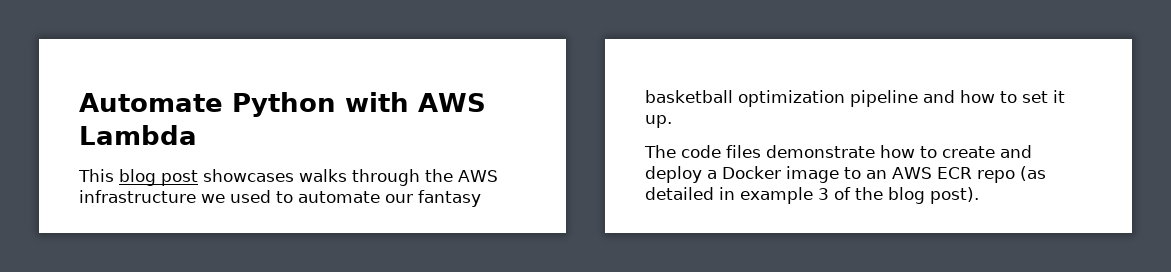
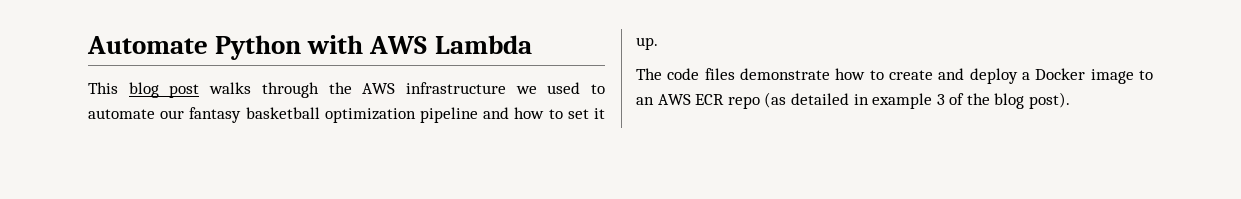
[203,169,294,182] showcases -> (200, 91) none

